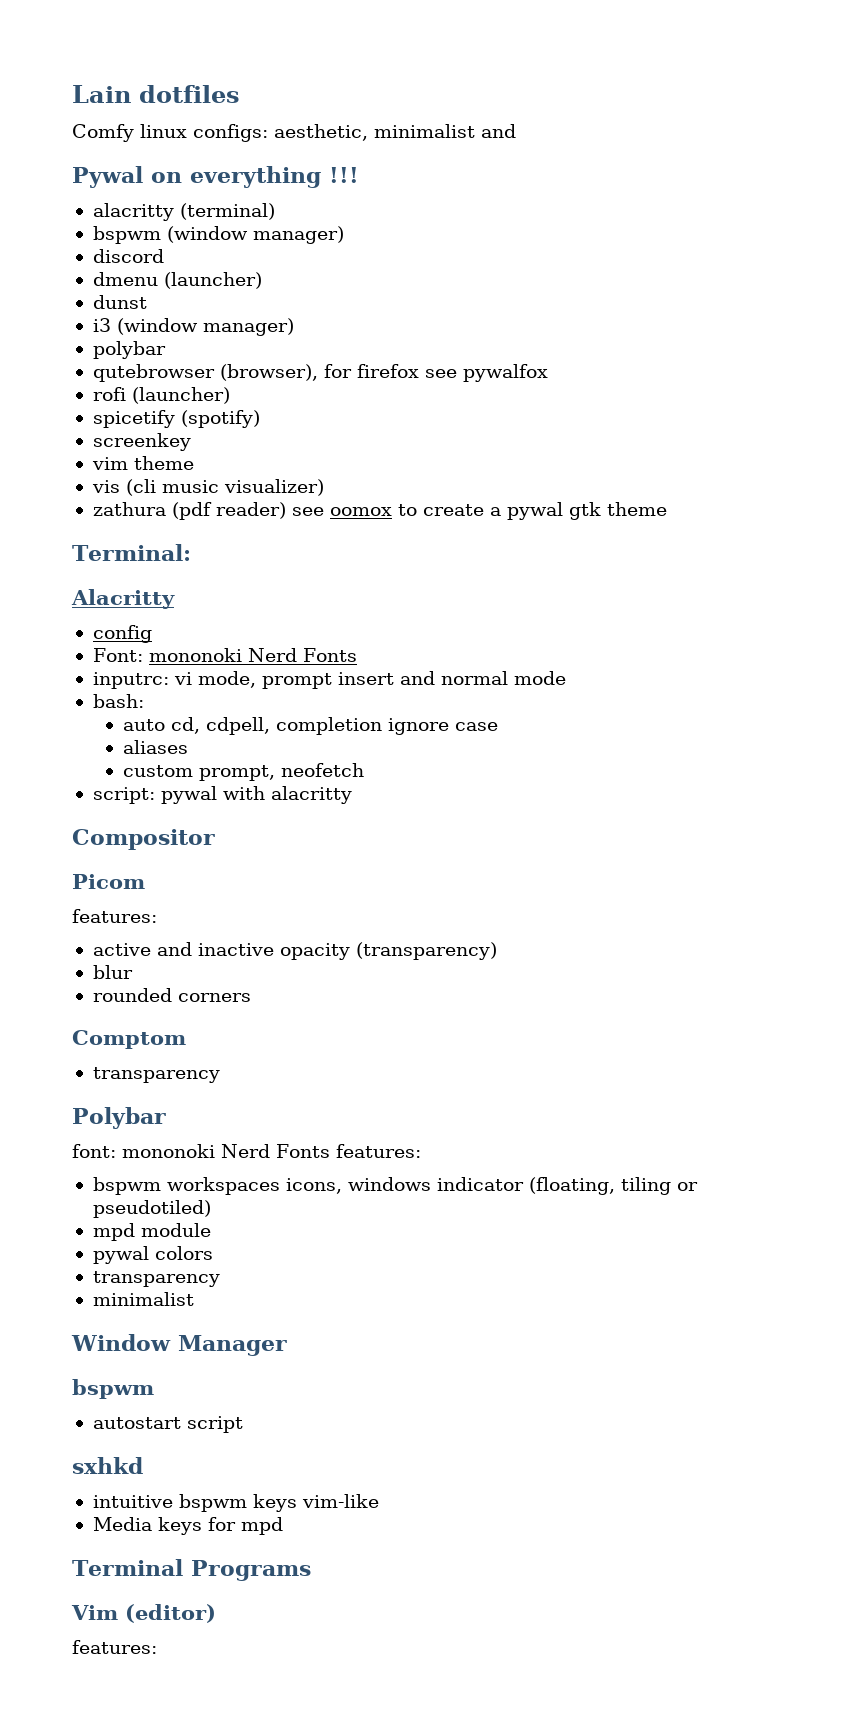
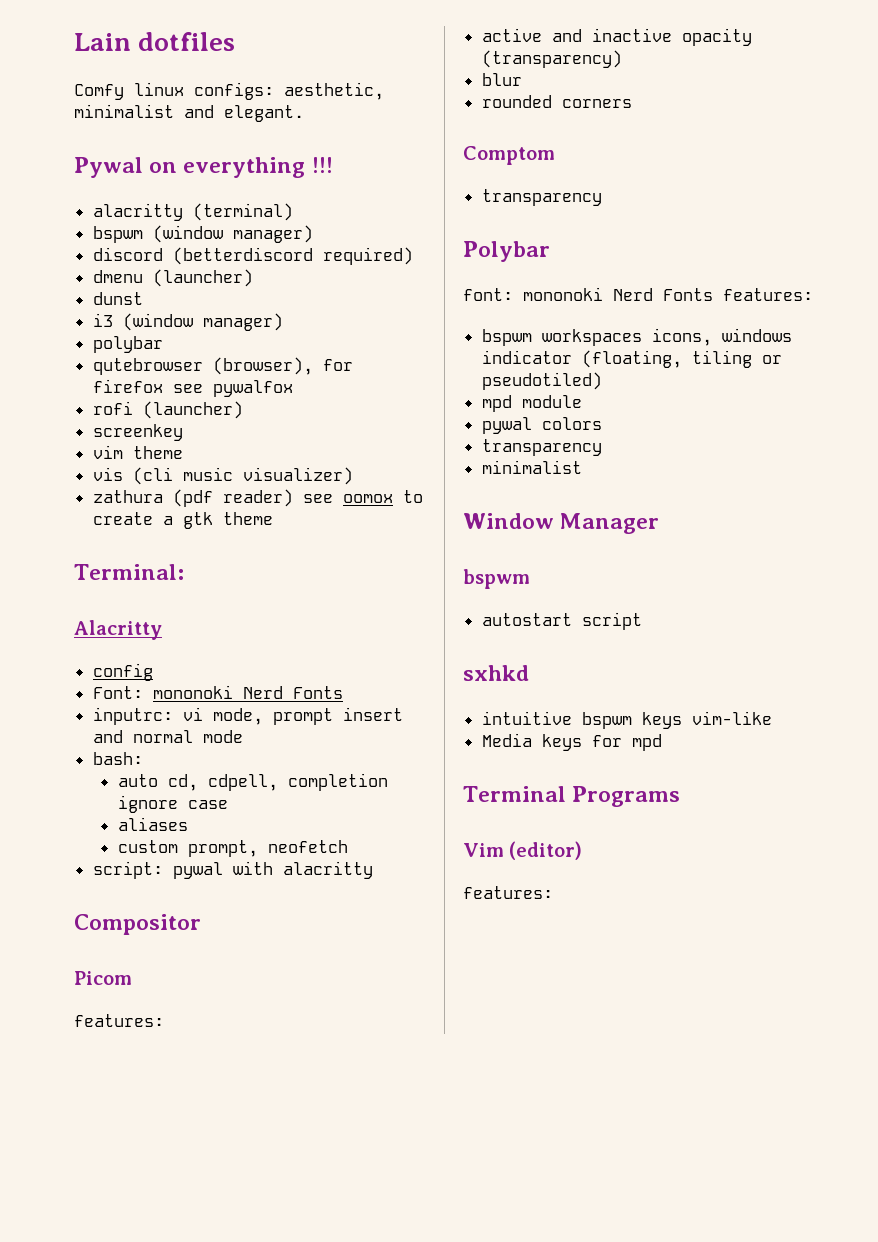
(516, 131) none -> [224,105,304,122] elegant.
(164, 256) none -> [172,247,413,265] (betterdiscord required)
[92,410,260,428] // spicetify (spotify) -> (243, 410) none
[506,502,563,520] pywal -> (173, 520) none

